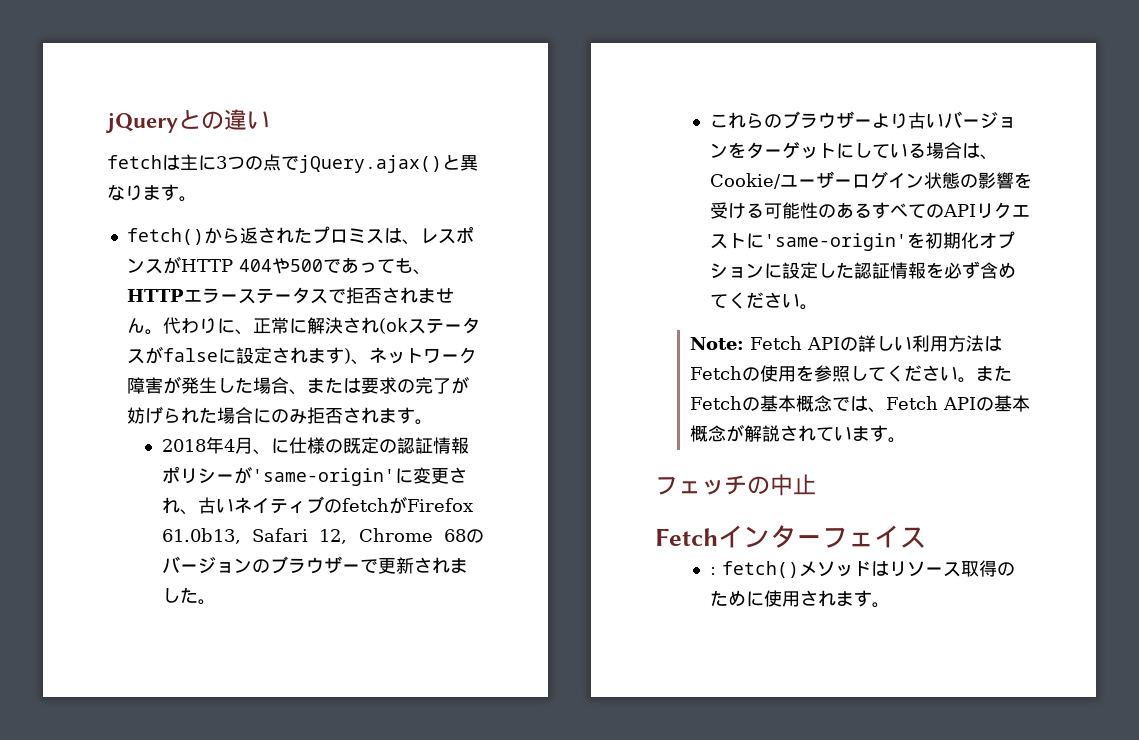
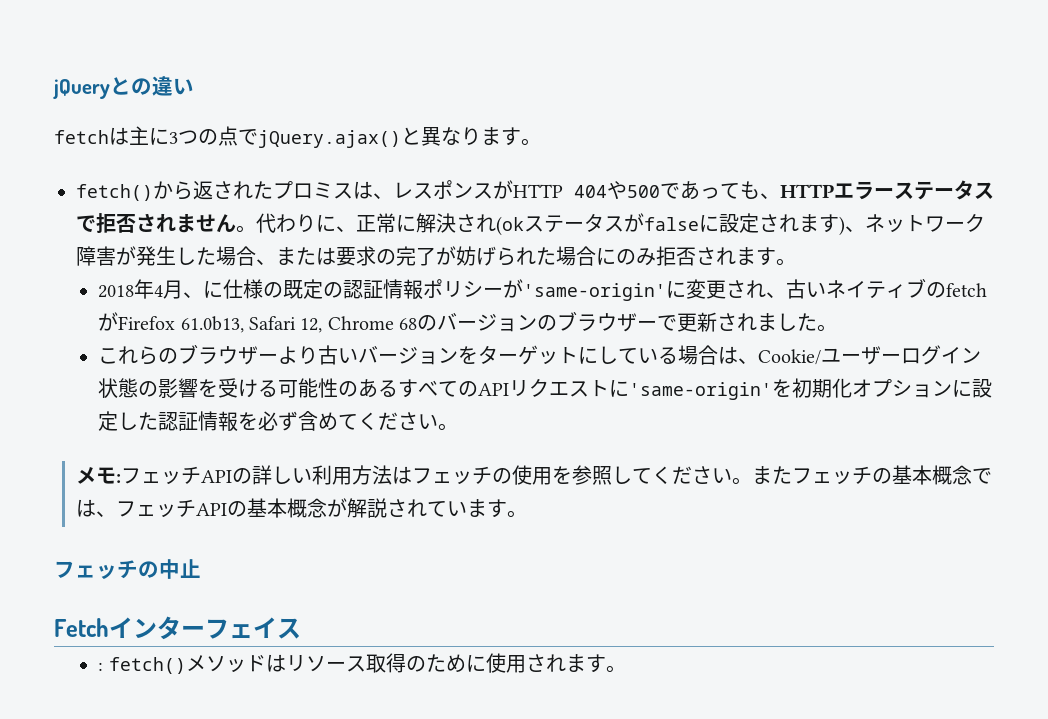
[689,336,802,350] Note: Fetch -> [76,466,202,485] メモ:フェッチ
[689,366,742,380] Fetch -> [412,466,493,485] フェッチ
[689,396,742,410] Fetch -> [792,466,873,485] フェッチ
[885,396,938,410] Fetch -> [116,499,197,518] フェッチ

